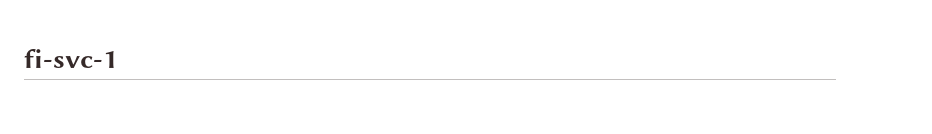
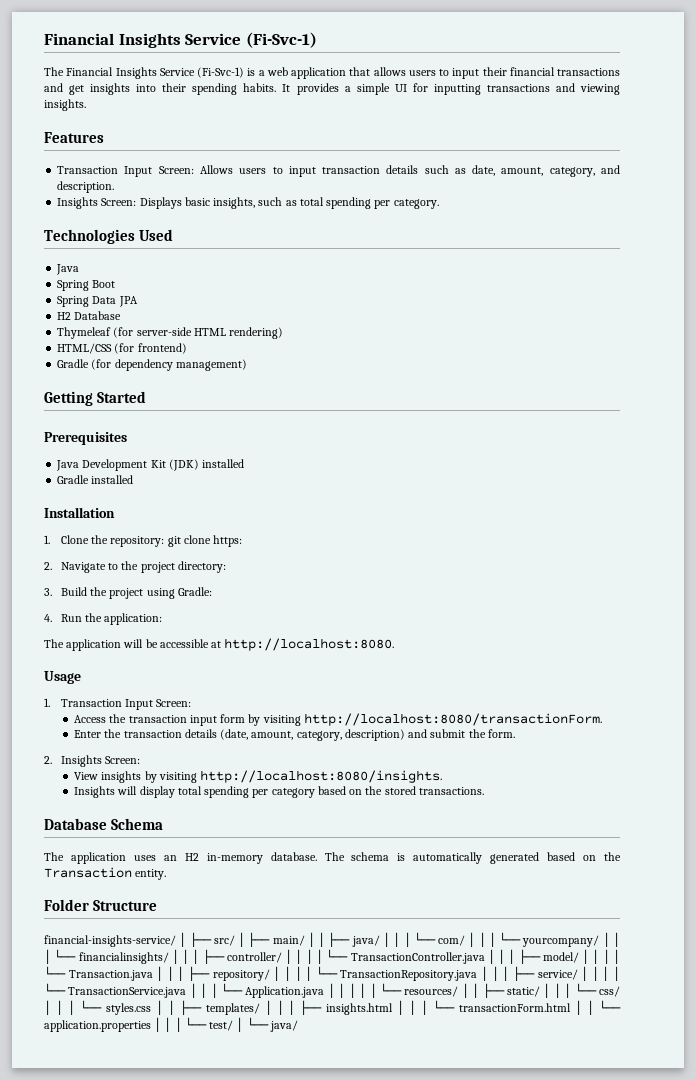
[24,49,117,68] fi-svc-1 -> [44,32,317,48] [44,67,620,79] [44,83,620,95] [44,99,86,111] [44,132,104,143] [57,165,620,177] [57,181,115,193] [57,197,439,209] [44,229,174,244] [56,264,80,275] [57,280,116,291] [57,296,138,307] [57,311,122,320] [57,327,284,339] [57,343,187,354] [57,359,247,371] [44,391,147,406] [44,432,127,445] [56,459,245,471] [57,475,134,484] [44,507,115,518] [44,535,243,547] [44,561,226,573] [44,587,212,599] [44,613,163,625] [44,638,395,651] [44,671,81,684] [44,698,192,710] [74,713,602,726] [74,729,515,741] [44,755,141,767] [74,770,443,783] [74,786,484,798] [44,818,164,830] [44,852,622,864] [44,867,167,880] [44,899,158,911] [44,932,620,947] [44,949,620,964] [44,966,621,981] [44,983,621,998] [44,1000,622,1015] [44,1017,298,1032] Financial Insights Service (Fi-Svc-1) // The Financial Insights Service (Fi-Svc-1) is a web application that allows users to input their financial transactions and get insights into their spending habits. It provides a simple UI for inputting transactions and viewing insights. // Features // Transaction Input Screen: Allows users to input transaction details such as date, amount, category, and description. // Insights Screen: Displays basic insights, such as total spending per category. // Technologies Used // Java // Spring Boot // Spring Data JPA // H2 Database // Thymeleaf (for server-side HTML rendering) // HTML/CSS (for frontend) // Gradle (for dependency management) // Getting Started // Prerequisites // Java Development Kit (JDK) installed // Gradle installed // Installation // 1. Clone the repository: git clone https: // 2. Navigate to the project directory: // 3. Build the project using Gradle: // 4. Run the application: // The application will be accessible at http://localhost:8080. // Usage // 1. Transaction Input Screen: // Access the transaction input form by visiting http://localhost:8080/transactionForm. // Enter the transaction details (date, amount, category, description) and submit the form. // 2. Insights Screen: // View insights by visiting http://localhost:8080/insights. // Insights will display total spending per category based on the stored transactions. // Database Schema // The application uses an H2 in-memory database. The schema is automatically generated based on the Transaction entity. // Folder Structure // financial-insights-service/ │ ├── src/ │ ├── main/ │ │ ├── java/ │ │ │ └── com/ │ │ │ └── yourcompany/ │ │ │ └── financialinsights/ │ │ │ ├── controller/ │ │ │ │ └── TransactionController.java │ │ │ ├── model/ │ │ │ │ └── Transaction.java │ │ │ ├── repository/ │ │ │ │ └── TransactionRepository.java │ │ │ ├── service/ │ │ │ │ └── TransactionService.java │ │ │ └── Application.java │ │ │ │ │ └── resources/ │ │ ├── static/ │ │ │ └── css/ │ │ │ └── styles.css │ │ ├── templates/ │ │ │ ├── insights.html │ │ │ └── transactionForm.html │ │ └── application.properties │ │ │ └── test/ │ └── java/

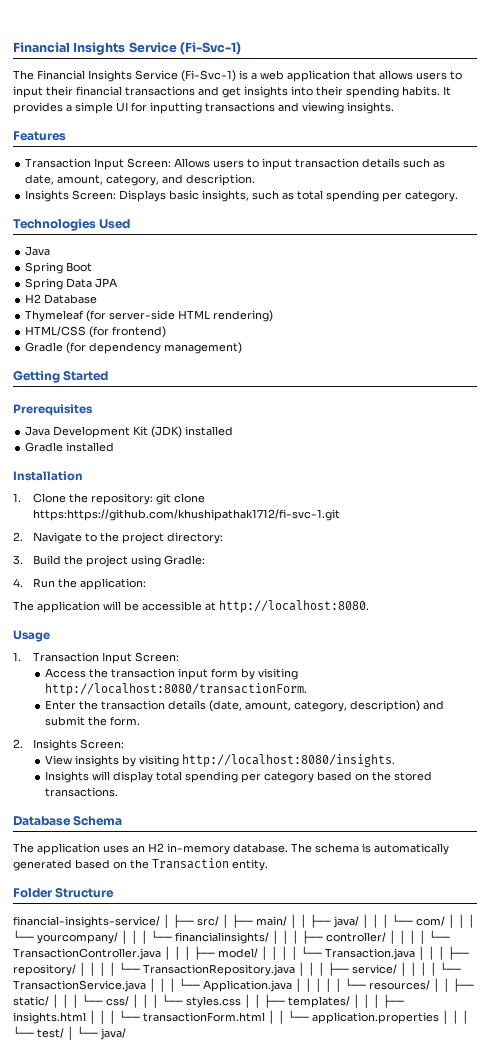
[213,535,243,547] https: -> [32,509,340,521] https:https://github.com/khushipathak1712/fi-svc-1.git

